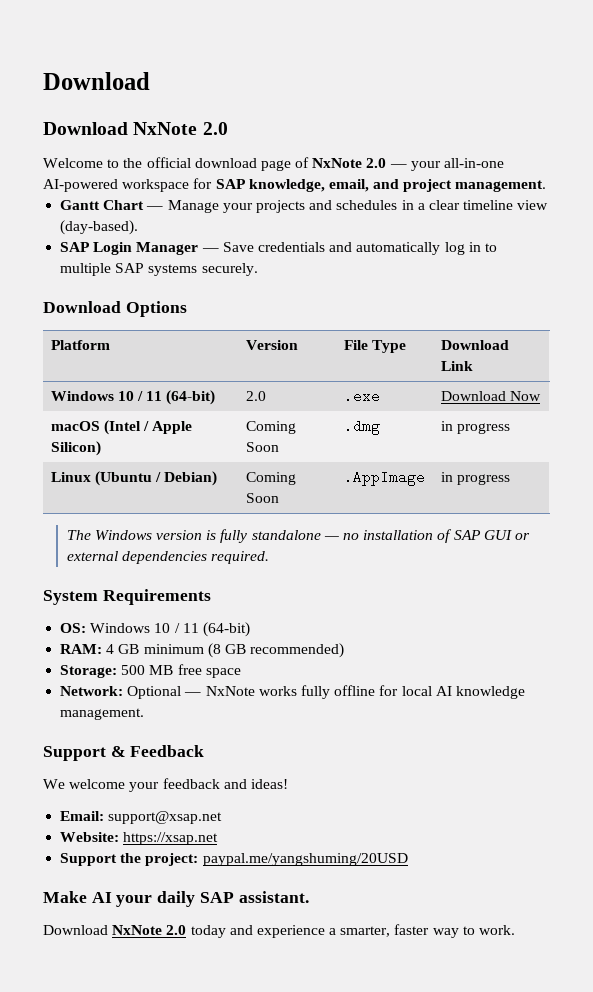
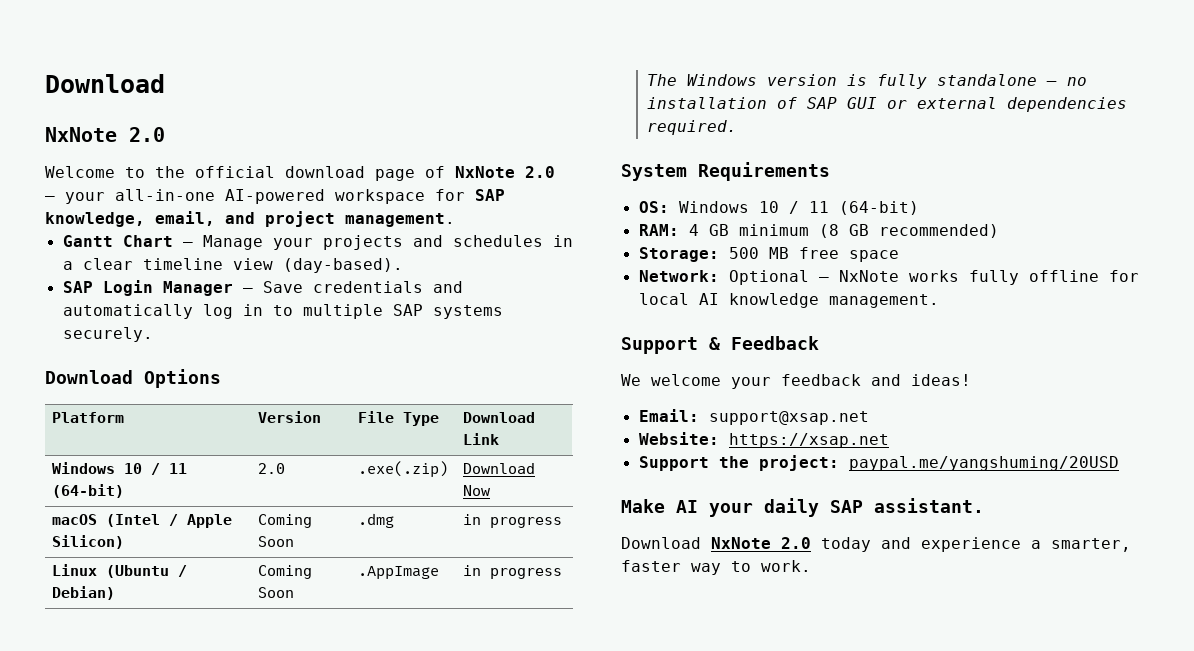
[43,122,128,135] Download -> (165, 83) none
[343,389,380,403] .exe -> [357,461,448,478] .exe(.zip)

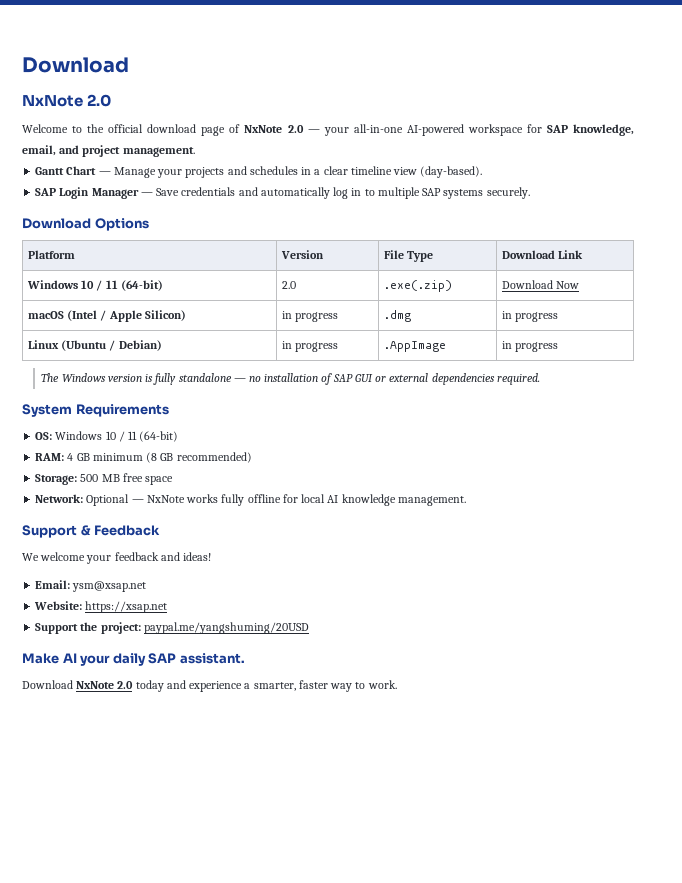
[257,514,312,528] [257,536,294,547] Coming Soon -> [281,311,339,322] in progress
[257,565,312,579] [257,587,294,598] Coming Soon -> [281,341,339,352] in progress
[708,411,869,425] support@xsap.net -> [72,581,147,592] ysm@xsap.net

